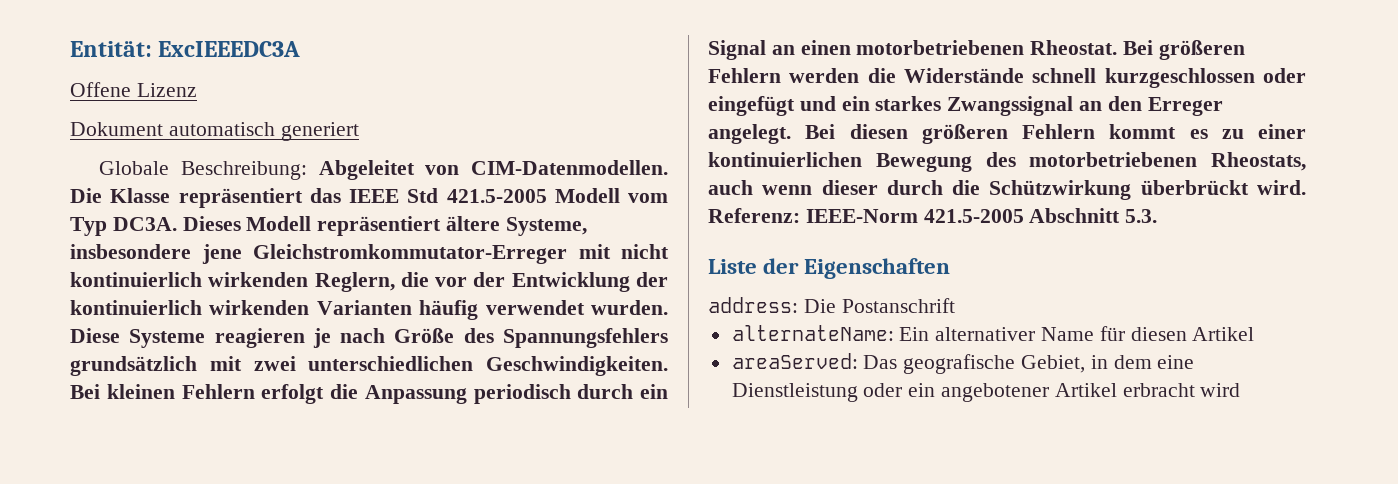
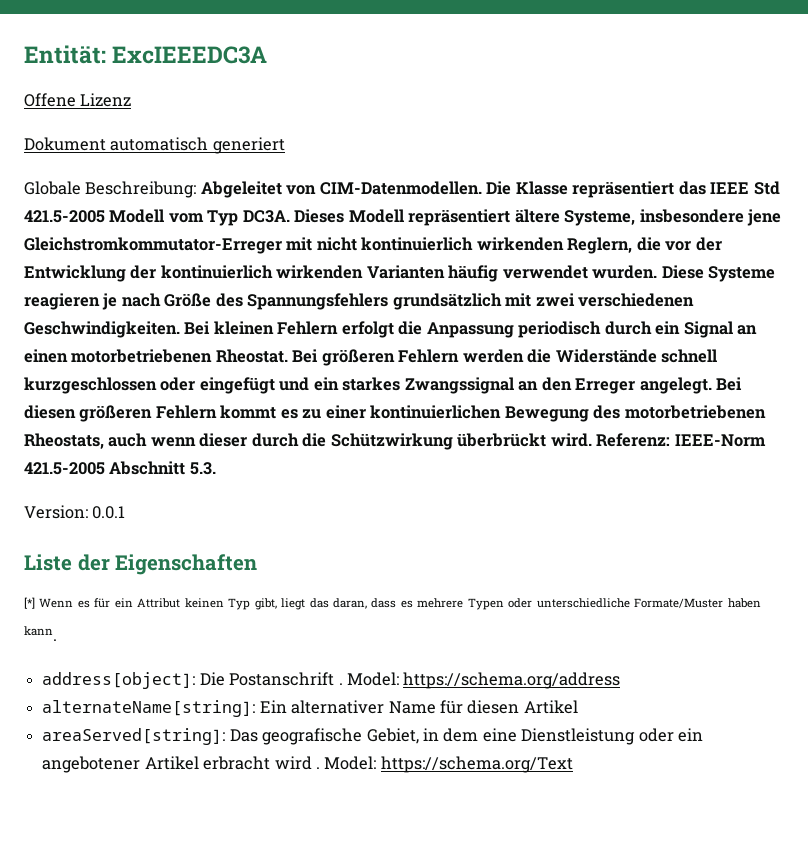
[308,356,474,371] unterschiedlichen -> [578,293,695,307] verschiedenen
(1158, 216) none -> [24,505,126,519] // Version: 0.0.1
[708,297,955,313] [731,325,894,341] address: Die Postanschrift // alternateName: -> [24,597,761,610] [24,626,57,641] [42,672,621,689] [42,700,256,717] [*] Wenn es für ein Attribut keinen Typ gibt, liegt das daran, dass es mehrere Typen oder unterschiedliche Formate/Muster haben kann. // address[object]: Die Postanschrift . Model: https://schema.org/address // alternateName[string]:
[731,353,858,369] areaServed: -> [42,728,226,745] areaServed[string]:
(1241, 390) none -> [315,756,573,773] . Model: https://schema.org/Text

